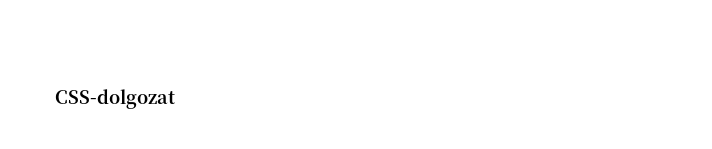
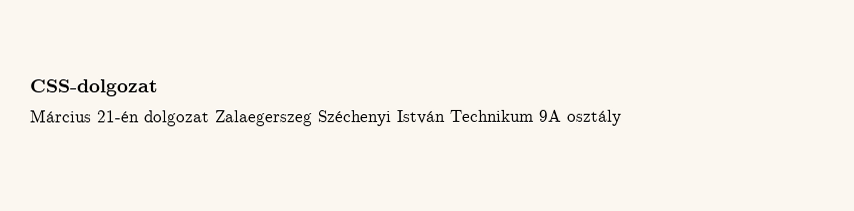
(175, 99) none -> [30,109,622,127] // Március 21-én dolgozat Zalaegerszeg Széchenyi István Technikum 9A osztály

